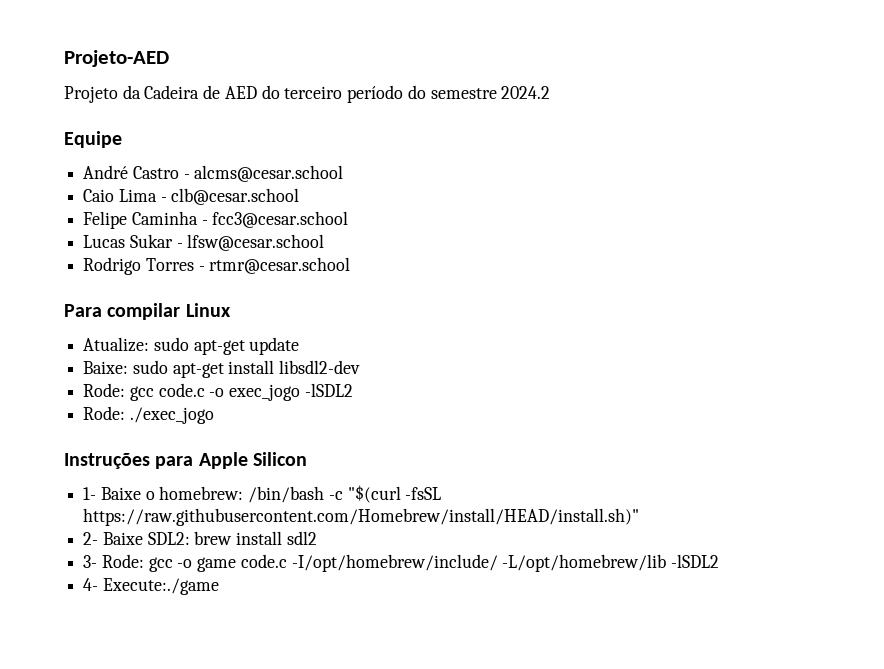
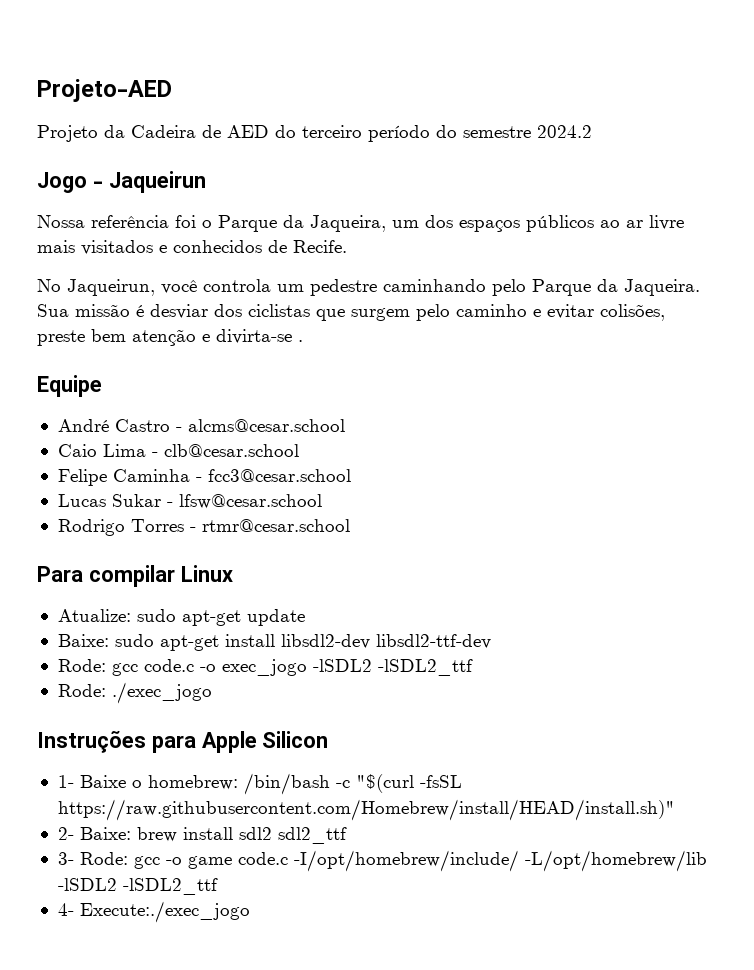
(551, 92) none -> [37,171,206,193] [37,215,684,232] [37,240,347,255] [37,279,700,296] [37,304,665,321] [37,329,303,346] // Jogo - Jaqueirun // Nossa referência foi o Parque da Jaqueira, um dos espaços públicos ao ar livre mais visitados e conhecidos de Recife. // No Jaqueirun, você controla um pedestre caminhando pelo Parque da Jaqueira. Sua missão é desviar dos ciclistas que surgem pelo caminho e evitar colisões, preste bem atenção e divirta-se .
(361, 367) none -> [375,634,491,649] libsdl2-ttf-dev
(353, 390) none -> [377,659,473,676] -lSDL2_ttf
[102,532,190,545] Baixe SDL2: -> [79,827,131,840] Baixe:
(317, 538) none -> [277,827,347,844] sdl2_ttf
(720, 561) none -> [122,878,218,895] -lSDL2_ttf
[102,578,219,595] Execute:./game -> [79,901,250,923] Execute:./exec_jogo

